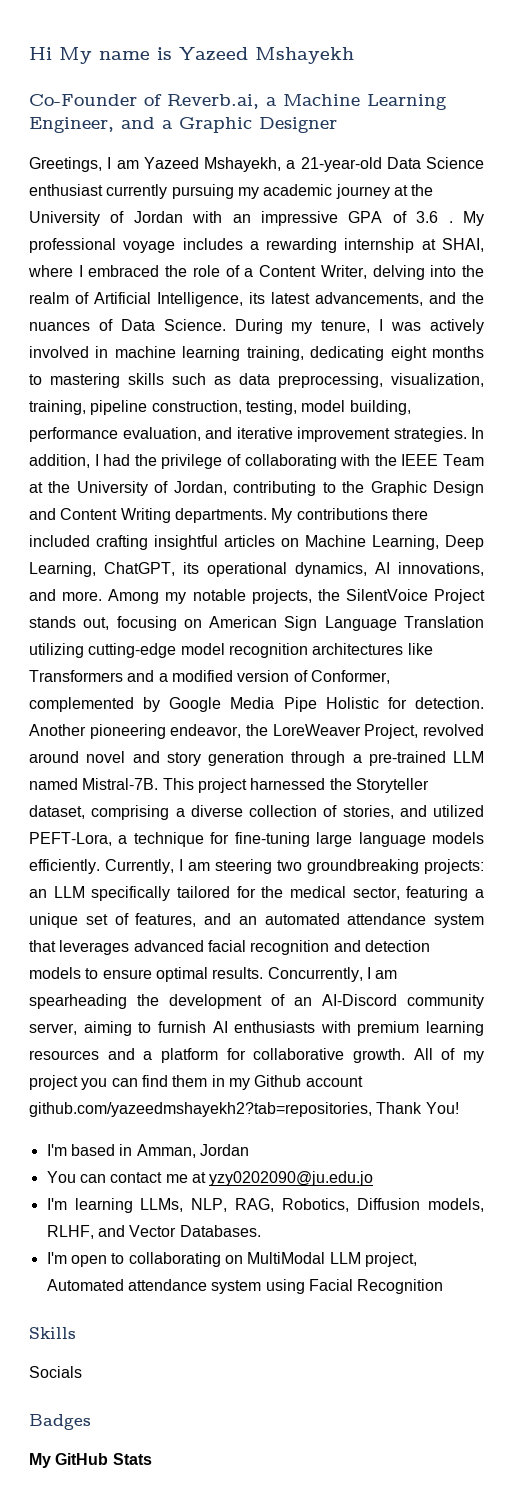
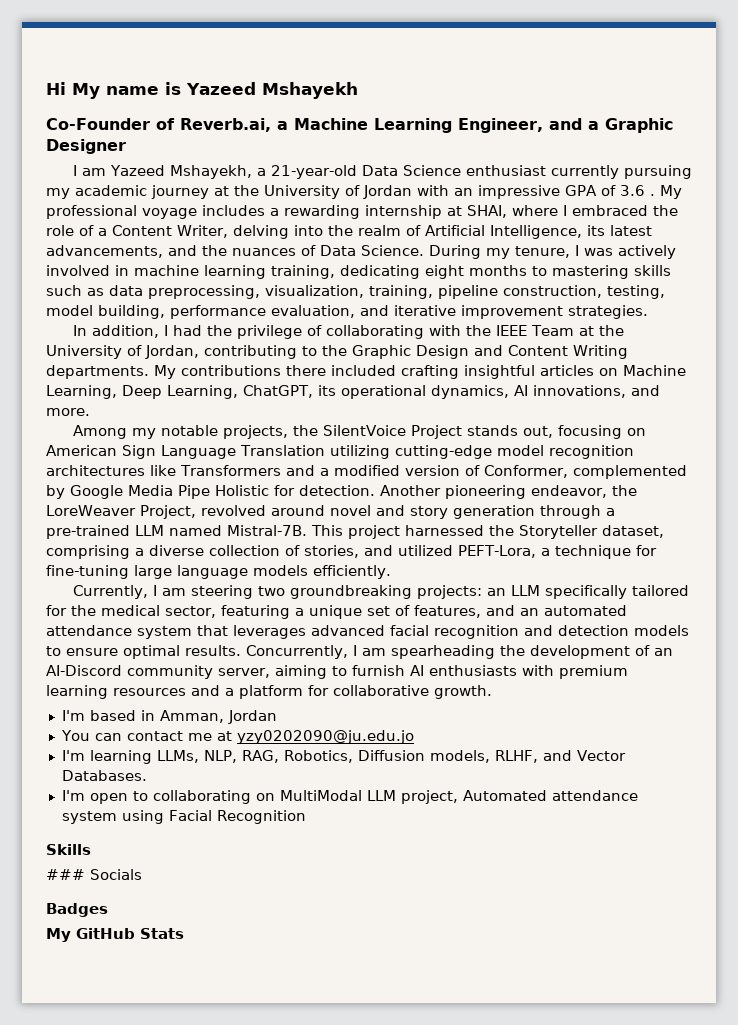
[29,157,102,172] Greetings, -> (126, 146) none
(467, 434) none -> (648, 312) //
(103, 596) none -> (90, 412) //
(100, 866) none -> (391, 572) //
[413,1048,485,1063] [29,1075,363,1090] [29,1102,459,1117] All of my project you can find them in my Github account github.com/yazeedmshayekh2?tab=repositories, Thank You! -> (492, 692) none
(76, 1333) none -> [46,869,85,880] ###

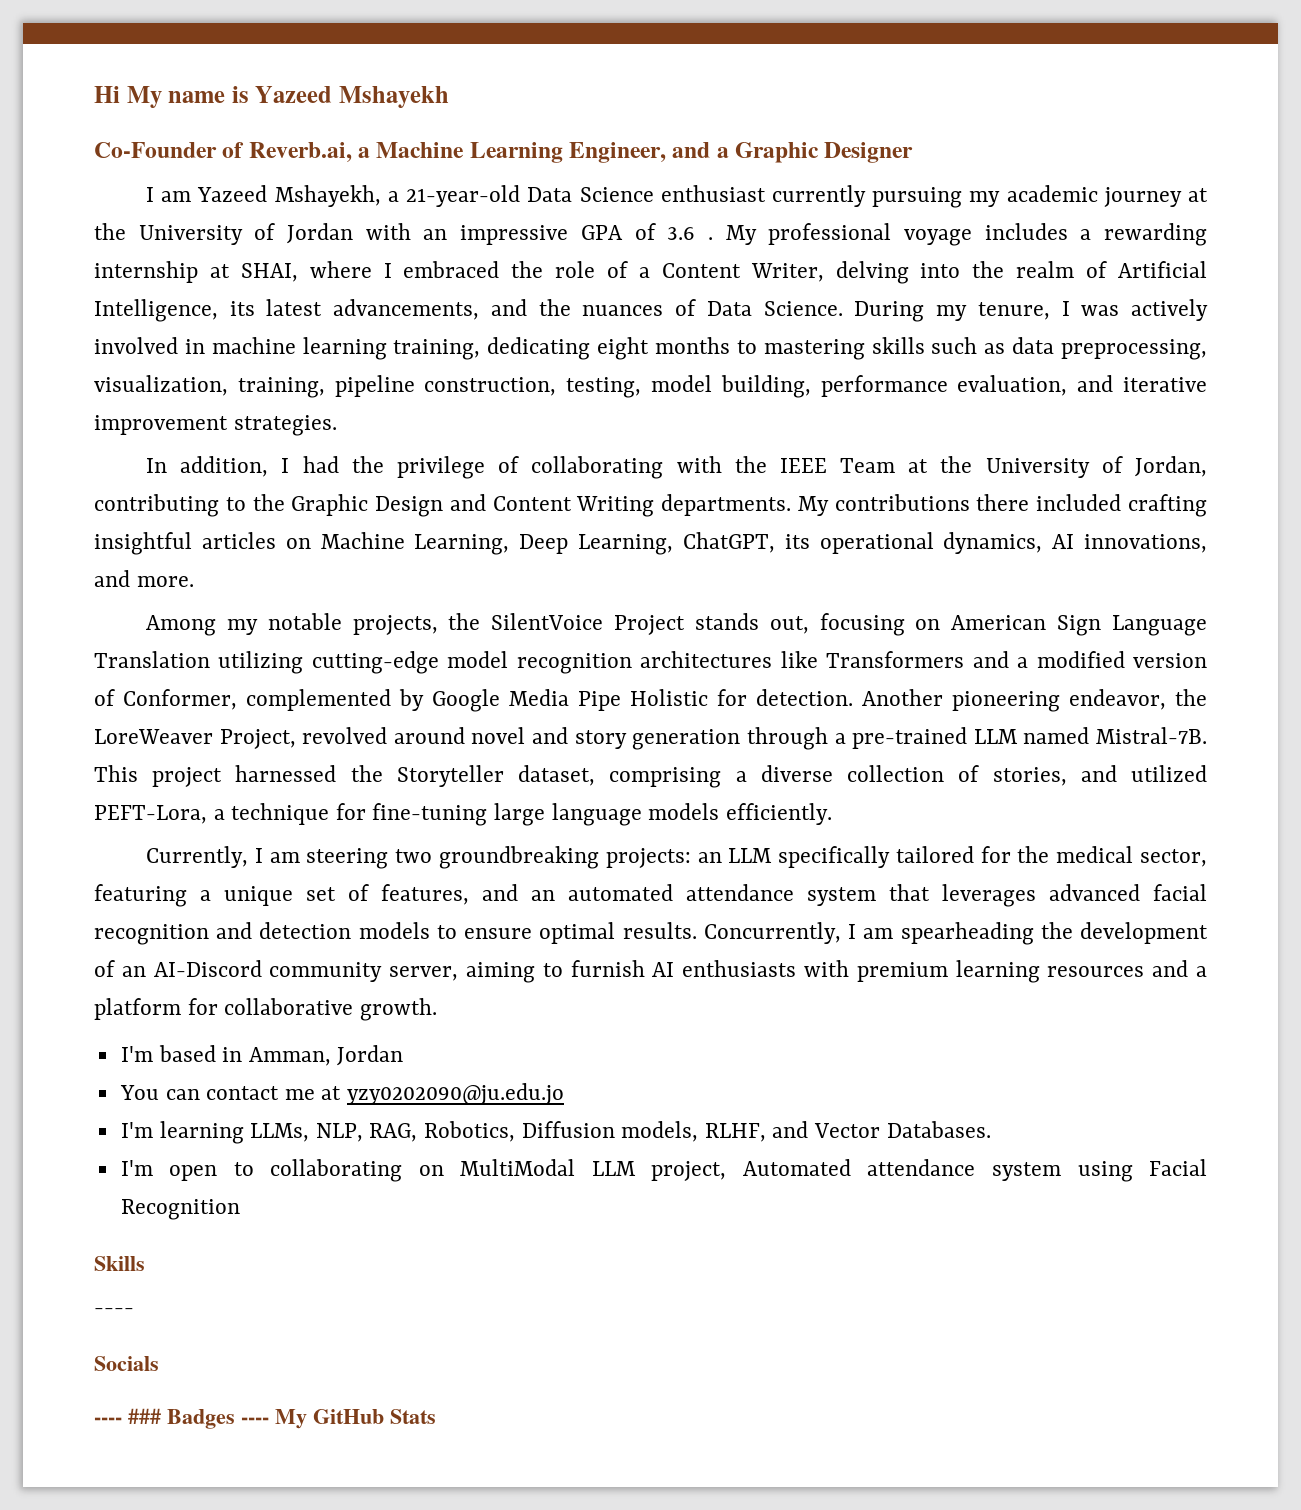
[46,869,85,880] ### -> [94,1308,134,1314] ---- //
(142, 874) none -> [94,1408,161,1424] ---- ###
(108, 910) // -> [241,1417,269,1424] ----

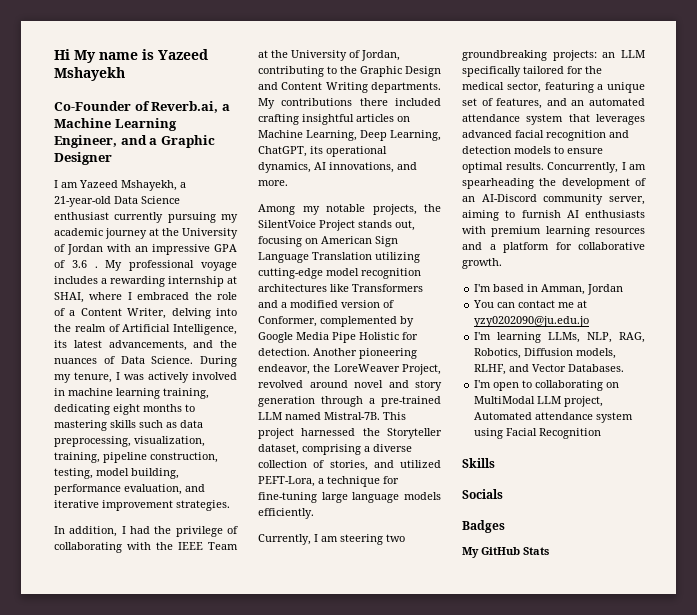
[94,1308,134,1314] // ---- -> (495, 463) none
[94,1408,161,1424] ---- ### -> (503, 494) none
[241,1417,269,1424] ---- -> (505, 526) //

